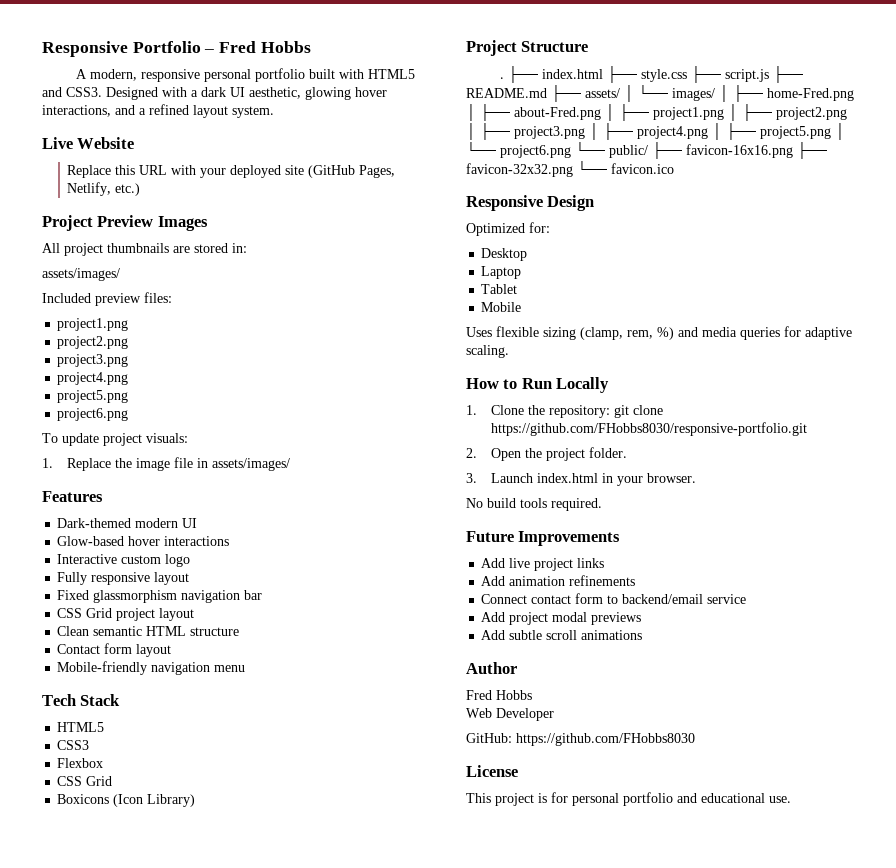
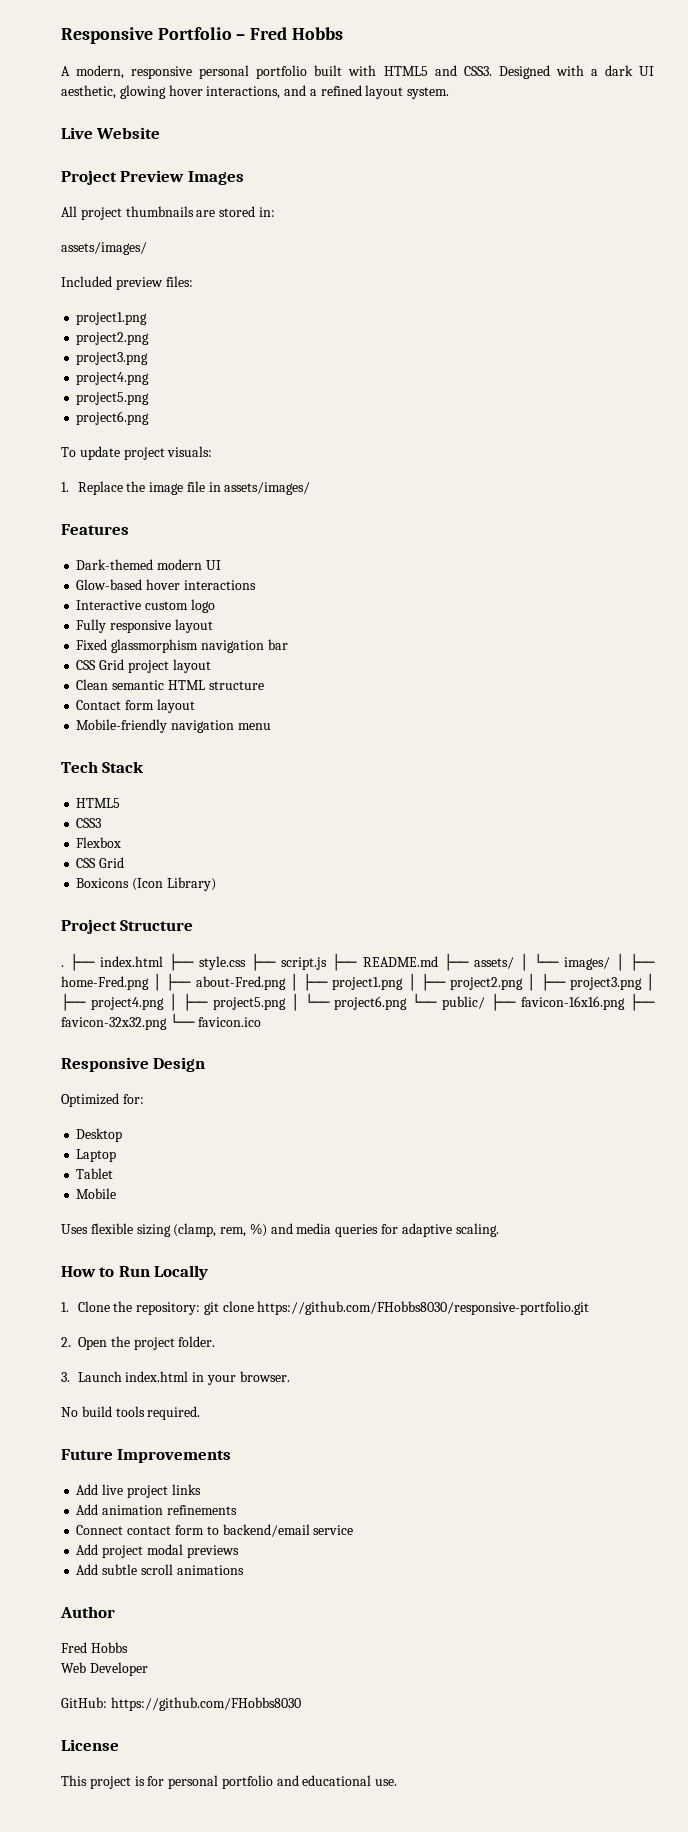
[67,165,396,178] [67,182,141,196] // Replace this URL with your deployed site (GitHub Pages, Netlify, etc.) -> (161, 133) none

